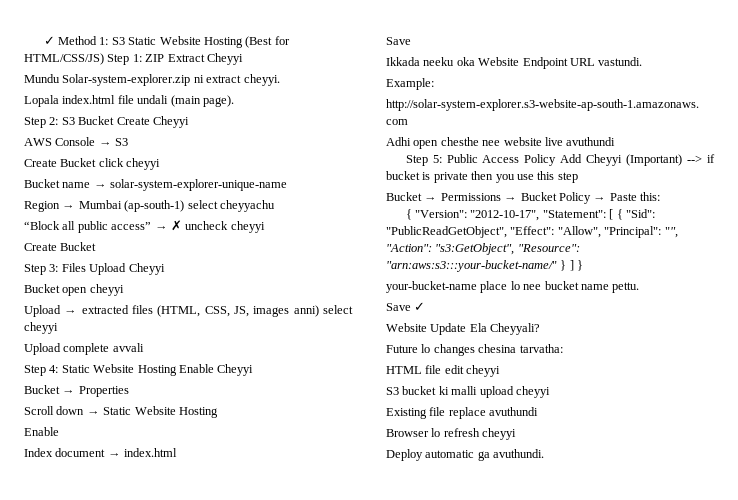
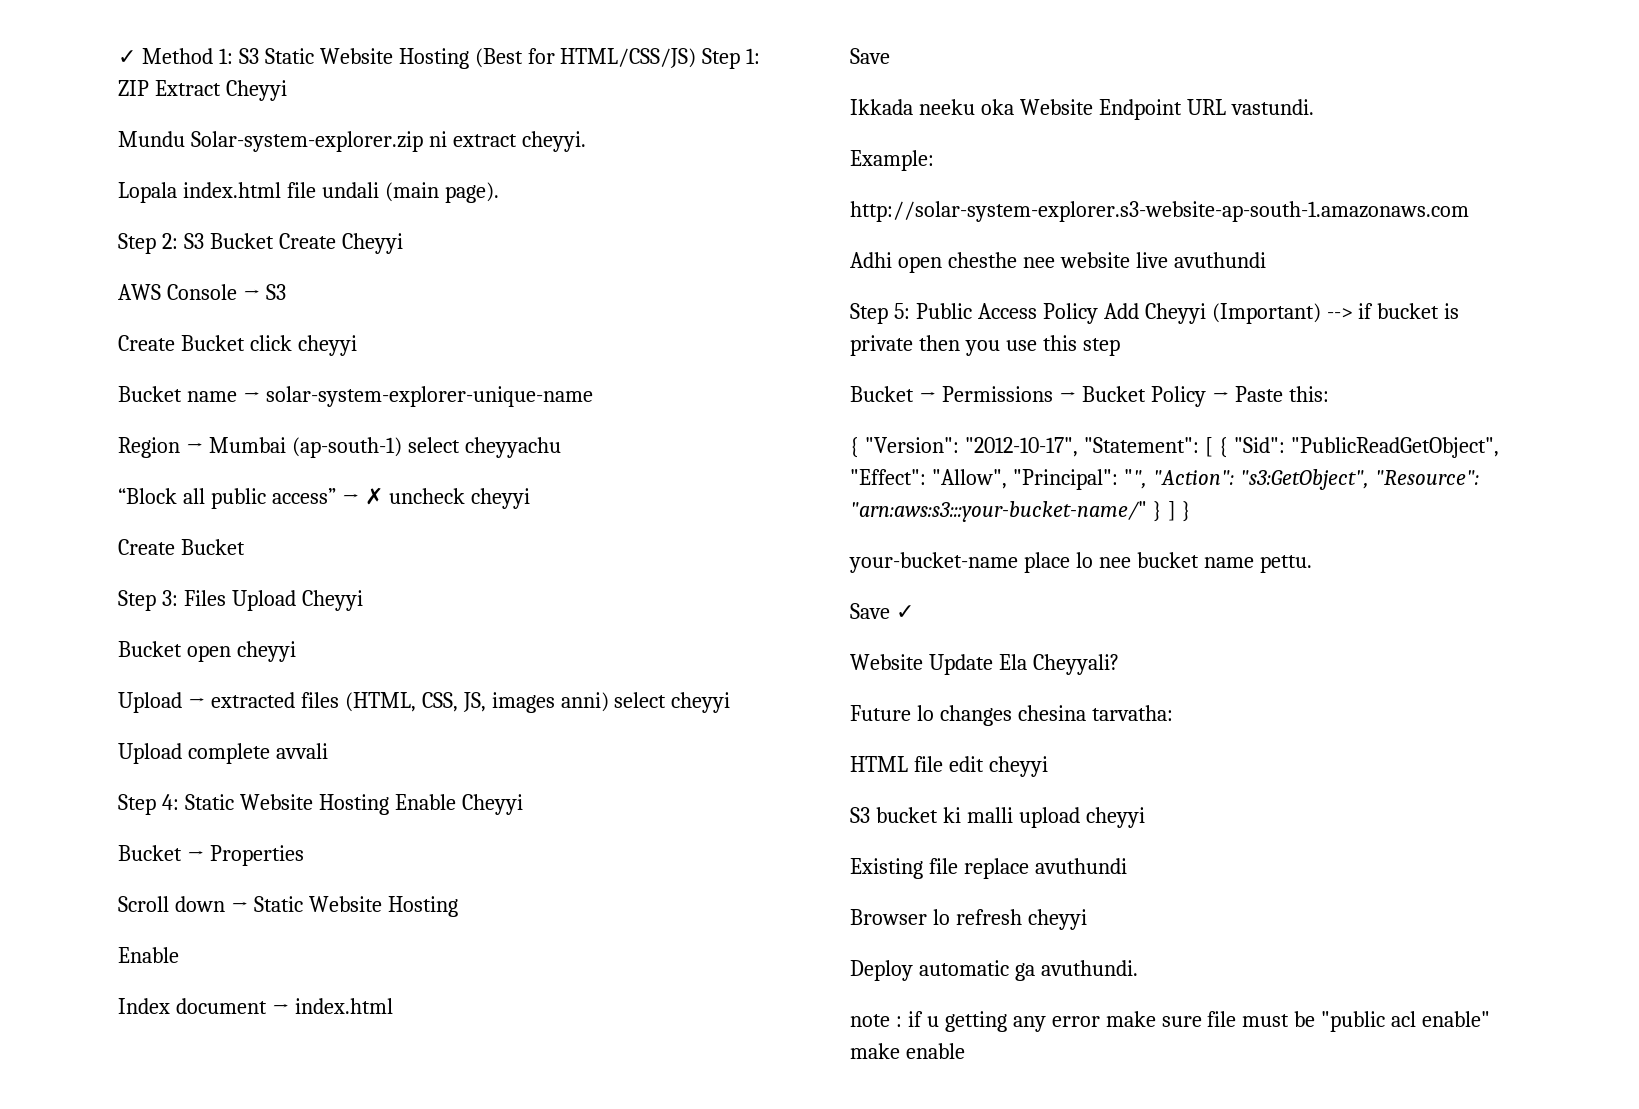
(545, 453) none -> [850,1011,1491,1032] [850,1043,965,1059] // note : if u getting any error make sure file must be "public acl enable" make enable

